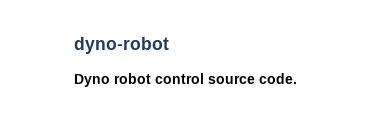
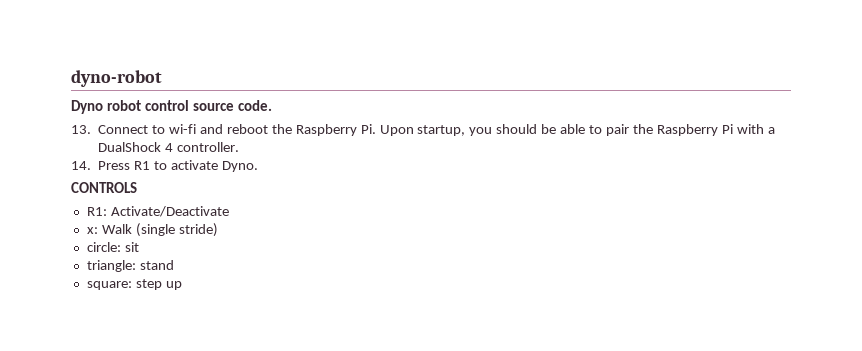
(297, 78) none -> [71,124,775,136] [98,142,240,152] [71,160,258,172] [71,182,137,193] [86,206,229,217] [86,223,218,237] [86,242,139,252] [86,260,174,272] [86,279,182,290] // 13. Connect to wi-fi and reboot the Raspberry Pi. Upon startup, you should be able to pair the Raspberry Pi with a DualShock 4 controller. // 14. Press R1 to activate Dyno. // CONTROLS // R1: Activate/Deactivate // x: Walk (single stride) // circle: sit // triangle: stand // square: step up

